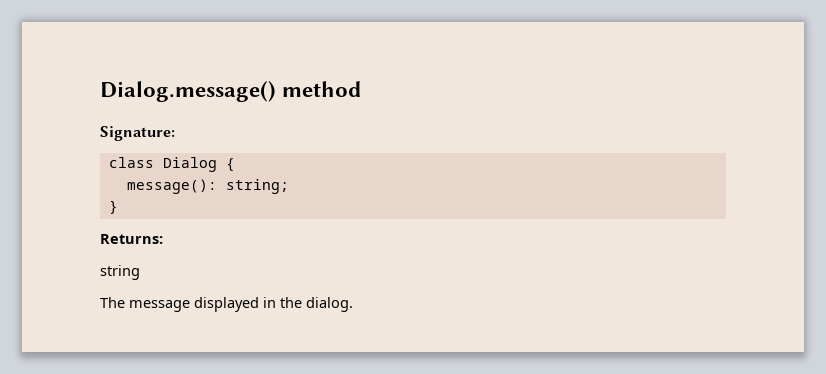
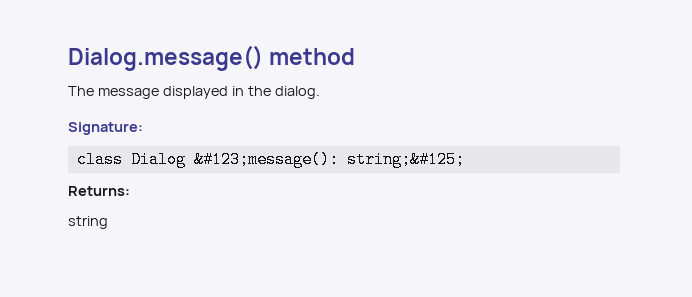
[100,126,175,141] [108,157,235,172] [126,179,289,194] [108,200,118,214] [100,234,163,244] [100,265,140,280] // Signature: // class Dialog { // message(): string; // } // Returns: // string -> (356, 56) none
(353, 304) none -> [68,122,143,135] [76,151,465,168] [68,186,130,196] [68,216,108,229] // Signature: // class Dialog &#123;message(): string;&#125; // Returns: // string

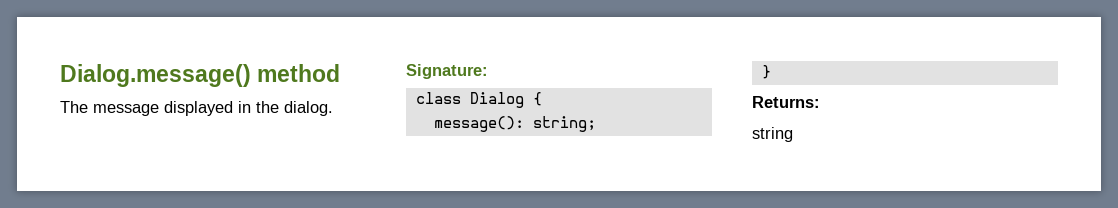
[193,151,465,168] &#123;message(): string;&#125; -> [532,92,542,106] [433,116,596,132] [761,65,771,79] { // message(): string; // }

